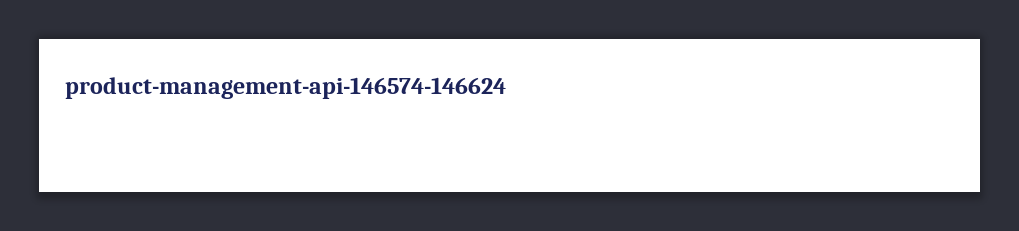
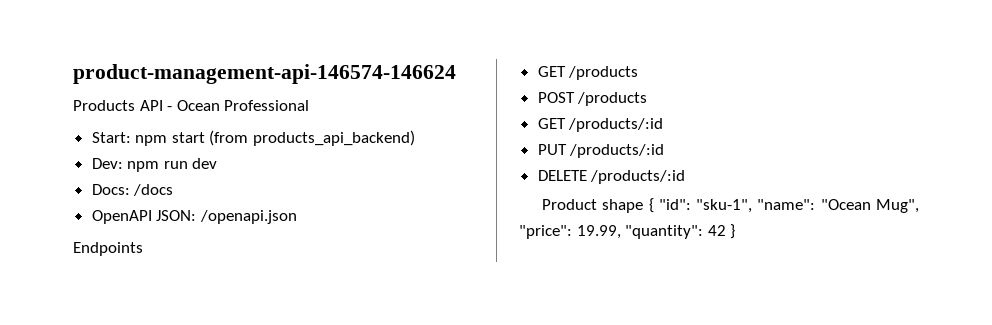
(506, 88) none -> [73,100,310,111] [91,130,416,146] [91,158,218,172] [91,184,174,196] [91,210,297,224] [73,242,143,256] [537,66,639,80] [537,92,648,106] [537,118,664,132] [537,144,665,158] [537,170,686,184] [542,198,919,213] [519,224,736,239] // Products API - Ocean Professional // Start: npm start (from products_api_backend) // Dev: npm run dev // Docs: /docs // OpenAPI JSON: /openapi.json // Endpoints // GET /products // POST /products // GET /products/:id // PUT /products/:id // DELETE /products/:id // Product shape { "id": "sku-1", "name": "Ocean Mug", "price": 19.99, "quantity": 42 }

